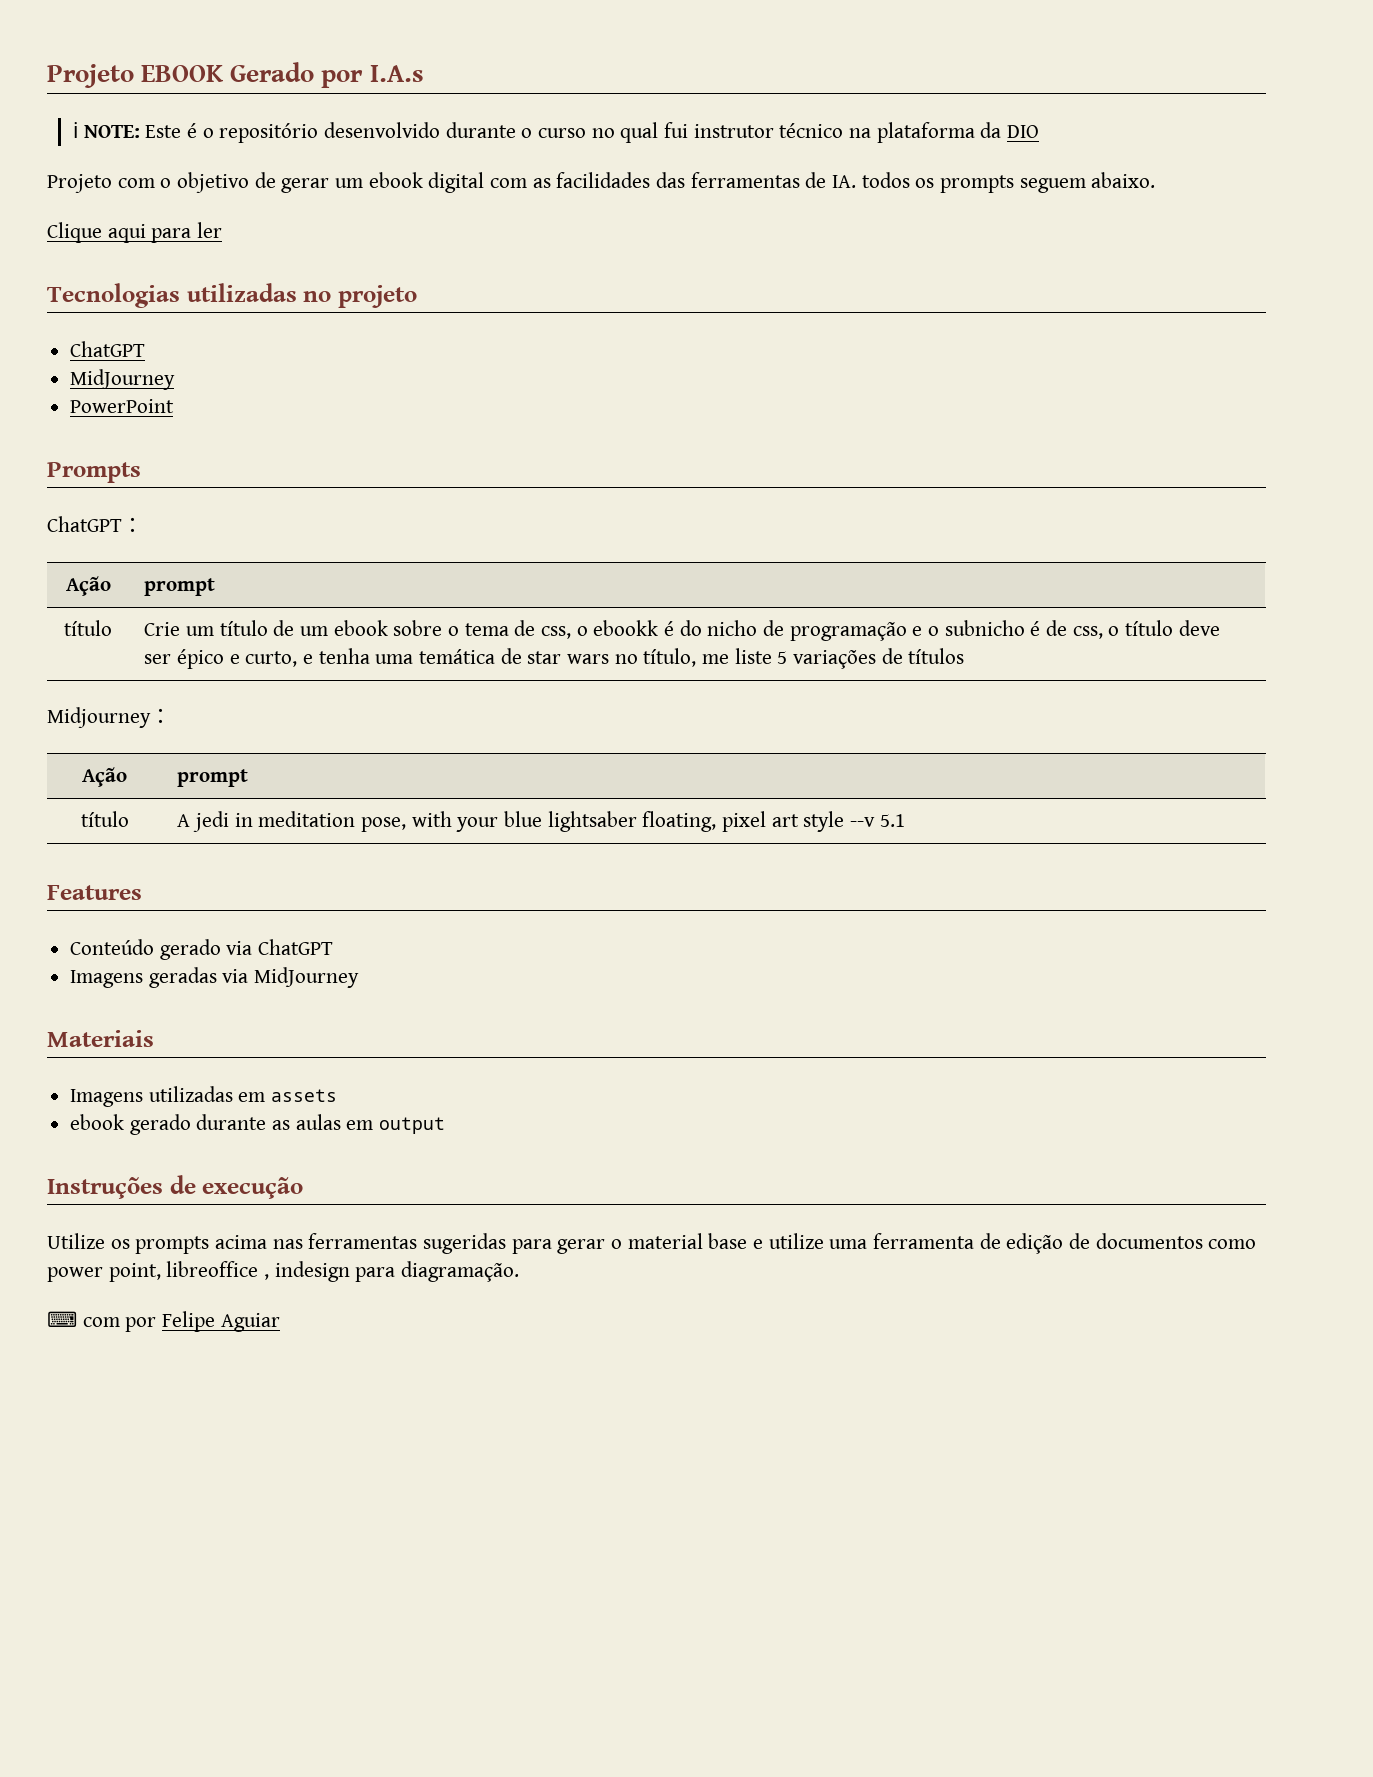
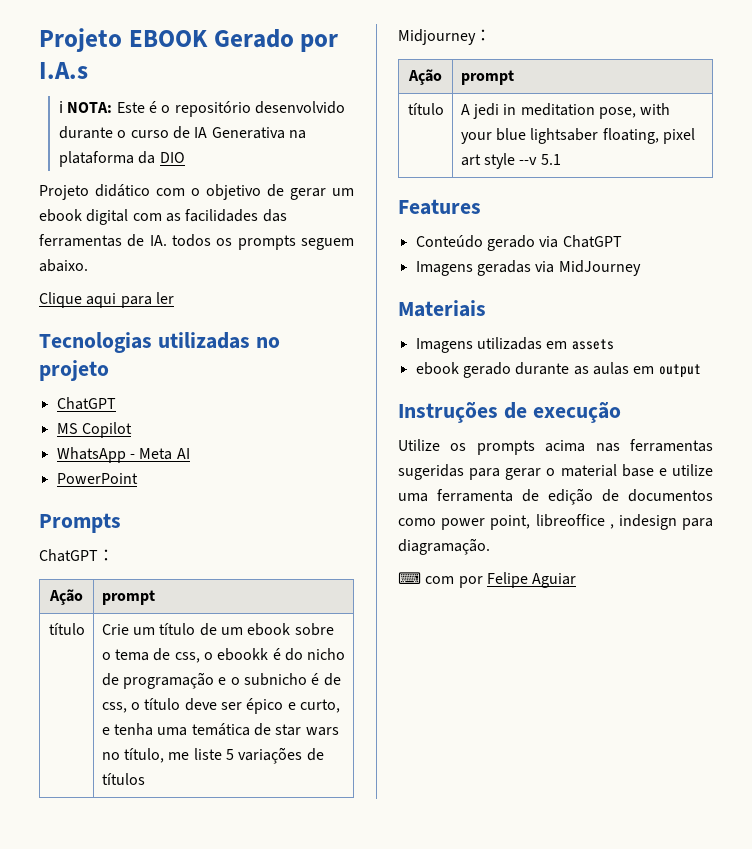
[83,125,140,138] NOTE: -> [67,102,113,113] NOTA:
[591,122,844,143] no qual fui instrutor técnico -> [172,126,285,139] de IA Generativa
(112, 183) none -> [95,184,150,197] didático
[70,369,176,390] MidJourney -> [56,422,132,438] [56,447,190,463] MS Copilot // WhatsApp - Meta AI

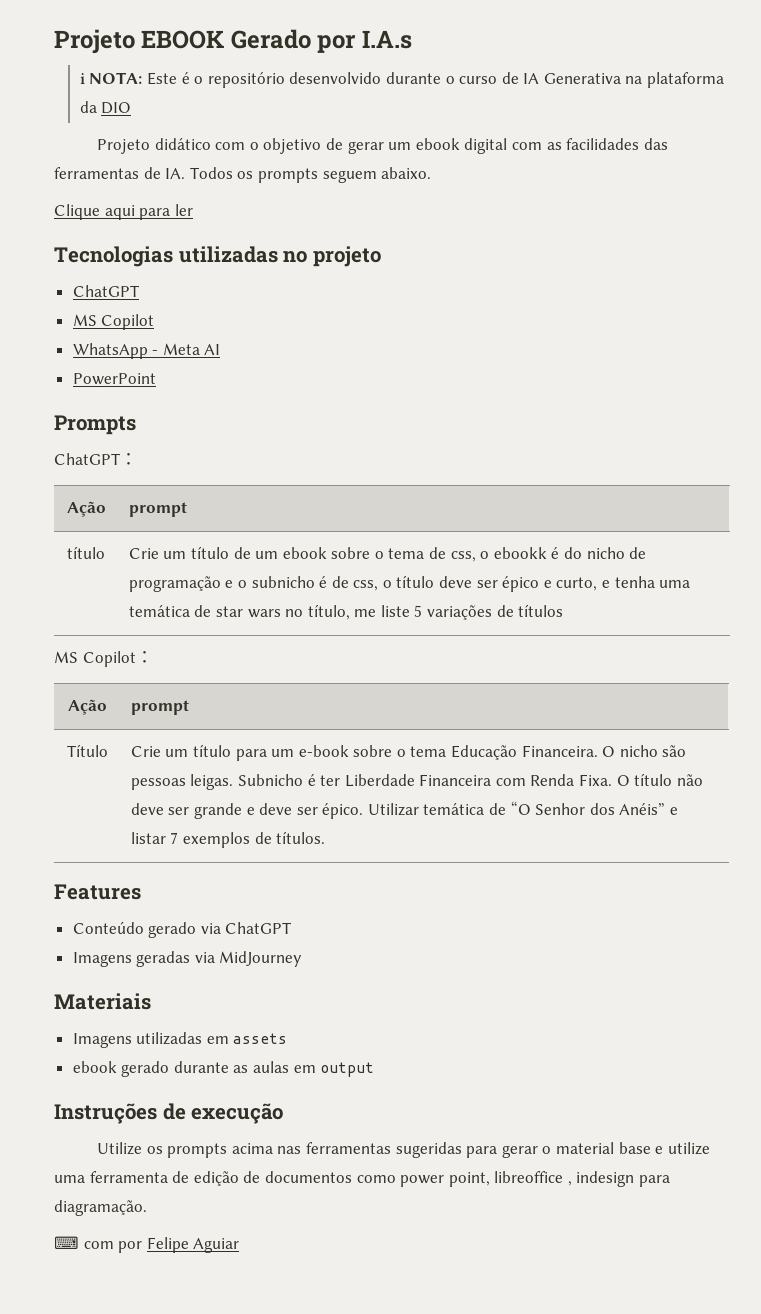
[172,234,211,247] todos -> [189,167,233,179] Todos
[398,29,491,45] [408,69,442,85] [460,70,514,85] [407,103,444,115] [460,103,671,119] [460,128,695,144] [460,153,561,169] Midjourney： // Ação | prompt // título | A jedi in meditation pose, with your blue lightsaber floating, pixel art style --v 5.1 -> [54,651,153,667] [67,699,107,715] [130,700,189,715] [66,744,108,757] [130,744,687,761] [130,773,703,790] [130,801,679,819] [130,831,326,848] MS Copilot： // Ação | prompt // Título | Crie um título para um e-book sobre o tema Educação Financeira. O nicho são pessoas leigas. Subnicho é ter Liberdade Financeira com Renda Fixa. O título não deve ser grande e deve ser épico. Utilizar temática de “O Senhor dos Anéis” e listar 7 exemplos de títulos.

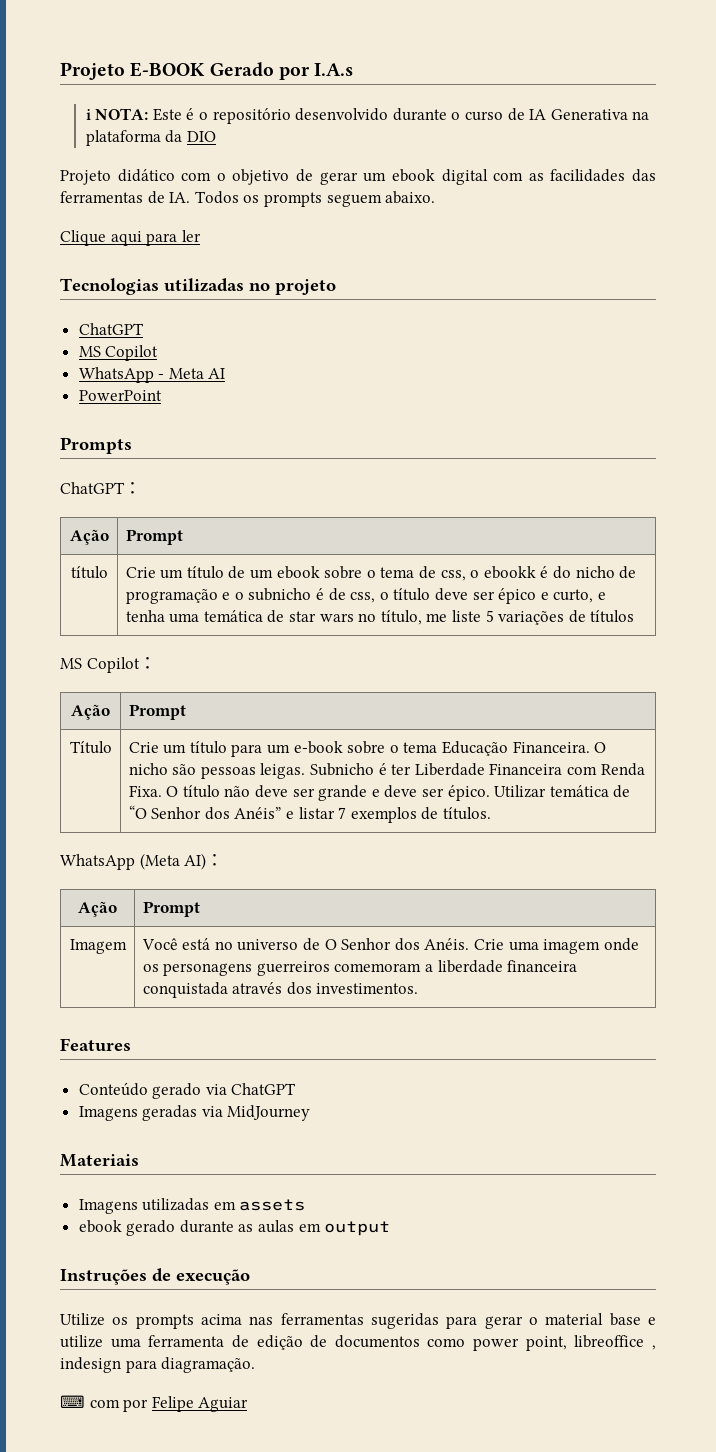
[54,29,225,54] Projeto EBOOK -> [60,62,206,80] Projeto E-BOOK
[128,502,187,517] prompt -> [125,529,183,545] Prompt
[130,700,189,715] prompt -> [128,704,186,720] Prompt
(326, 837) none -> [60,853,224,870] [78,901,117,917] [142,901,200,917] [69,939,127,954] [141,938,639,954] [142,960,578,976] [142,982,419,998] // WhatsApp (Meta AI)： // Ação | Prompt // Imagem | Você está no universo de O Senhor dos Anéis. Crie uma imagem onde os personagens guerreiros comemoram a liberdade financeira conquistada através dos investimentos.

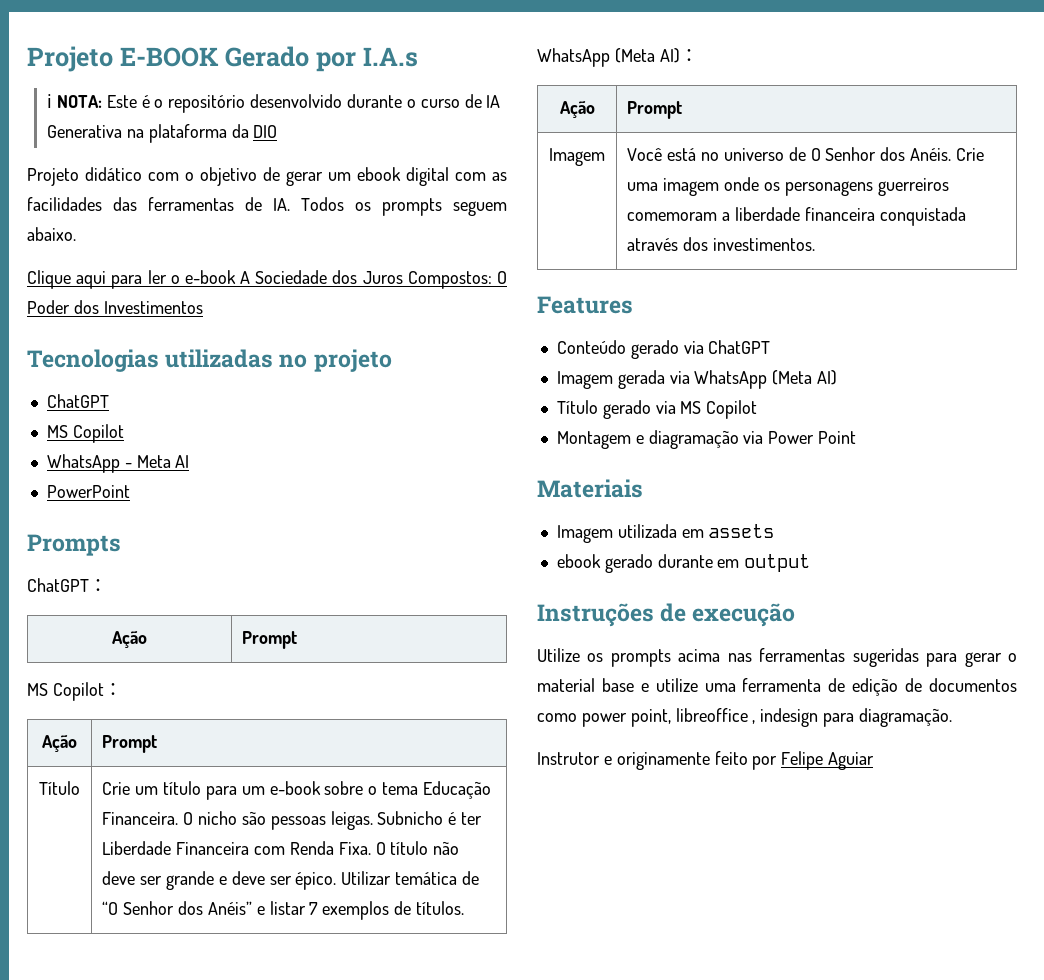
(201, 236) none -> [170,270,508,289] [27,300,203,314] o e-book A Sociedade dos Juros Compostos: O Poder dos Investimentos
[70,566,108,579] [125,566,637,581] [125,588,606,604] [125,610,635,625] // título | Crie um título de um ebook sobre o tema de css, o ebookk é do nicho de programação e o subnicho é de css, o título deve ser épico e curto, e tenha uma temática de star wars no título, me liste 5 variações de títulos -> (298, 640) none
[78,1105,311,1121] Imagens geradas via MidJourney -> [556,370,838,389] [556,400,758,419] [556,430,857,449] Imagem gerada via WhatsApp (Meta AI) // Título gerado via MS Copilot // Montagem e diagramação via Power Point
[78,1198,210,1214] Imagens utilizadas -> [556,524,677,543] Imagem utilizada
[238,1220,295,1233] as aulas -> (713, 561) none
[60,1395,120,1408] ⌨ com -> [537,751,748,770] Instrutor e originamente feito

